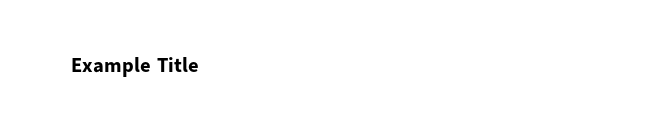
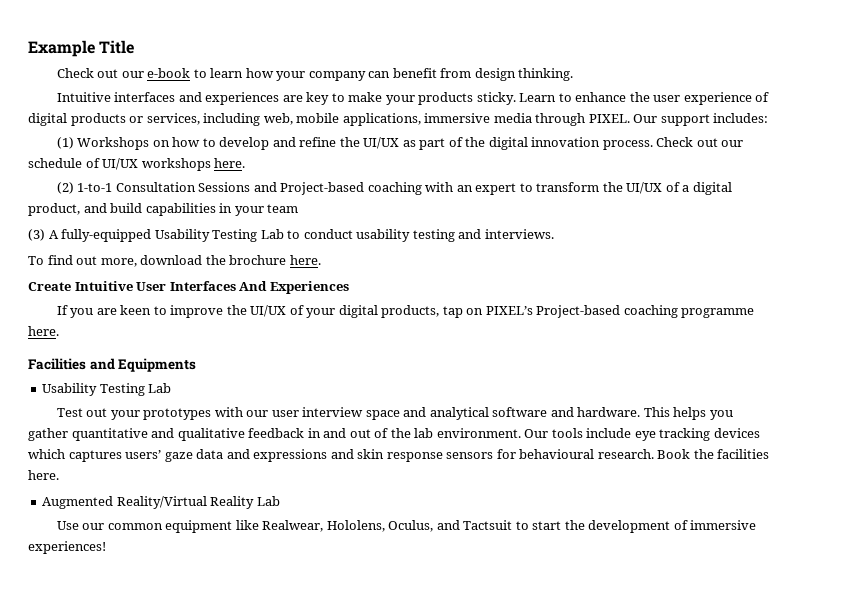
(199, 64) none -> [56,68,574,81] [56,92,770,105] [28,113,769,126] [56,137,744,150] [28,158,246,171] [56,182,732,195] [28,203,299,216] [28,229,554,242] [28,255,321,267] [28,281,349,294] [56,305,755,318] [28,326,59,336] [28,358,197,372] [42,383,172,396] [56,407,733,420] [28,428,760,441] [28,449,770,462] [28,470,59,480] [42,496,280,509] [56,520,757,533] [28,541,106,554] // Check out our e-book to learn how your company can benefit from design thinking. // Intuitive interfaces and experiences are key to make your products sticky. Learn to enhance the user experience of digital products or services, including web, mobile applications, immersive media through PIXEL. Our support includes: // (1) Workshops on how to develop and refine the UI/UX as part of the digital innovation process. Check out our schedule of UI/UX workshops here. // (2) 1-to-1 Consultation Sessions and Project-based coaching with an expert to transform the UI/UX of a digital product, and build capabilities in your team // (3) A fully-equipped Usability Testing Lab to conduct usability testing and interviews. // To find out more, download the brochure here. // Create Intuitive User Interfaces And Experiences // If you are keen to improve the UI/UX of your digital products, tap on PIXEL’s Project-based coaching programme here. // Facilities and Equipments // Usability Testing Lab // Test out your prototypes with our user interview space and analytical software and hardware. This helps you gather quantitative and qualitative feedback in and out of the lab environment. Our tools include eye tracking devices which captures users’ gaze data and expressions and skin response sensors for behavioural research. Book the facilities here. // Augmented Reality/Virtual Reality Lab // Use our common equipment like Realwear, Hololens, Oculus, and Tactsuit to start the development of immersive experiences!

